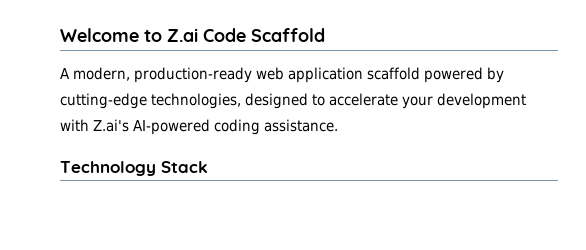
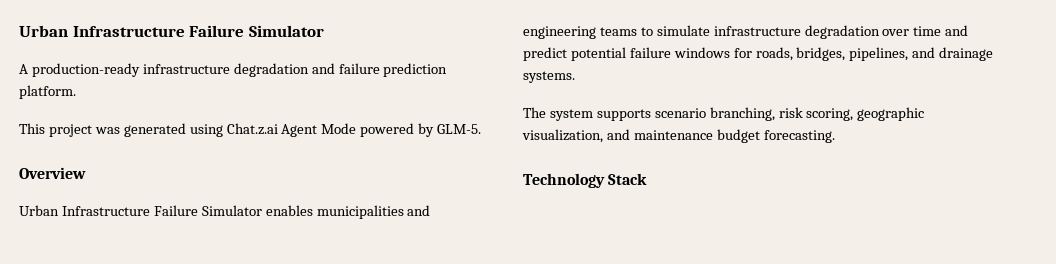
[60,28,325,42] [60,67,505,83] [60,93,527,109] [60,119,339,135] Welcome to Z.ai Code Scaffold // A modern, production-ready web application scaffold powered by cutting-edge technologies, designed to accelerate your development with Z.ai's AI-powered coding assistance. -> [19,25,324,37] [19,63,448,77] [19,85,76,99] [19,123,482,137] [19,167,86,179] [19,205,431,219] [523,25,969,39] [523,47,994,61] [523,71,575,83] [523,107,925,121] [522,129,835,143] Urban Infrastructure Failure Simulator // A production-ready infrastructure degradation and failure prediction platform. // This project was generated using Chat.z.ai Agent Mode powered by GLM-5. // Overview // Urban Infrastructure Failure Simulator enables municipalities and engineering teams to simulate infrastructure degradation over time and predict potential failure windows for roads, bridges, pipelines, and drainage systems. // The system supports scenario branching, risk scoring, geographic visualization, and maintenance budget forecasting.

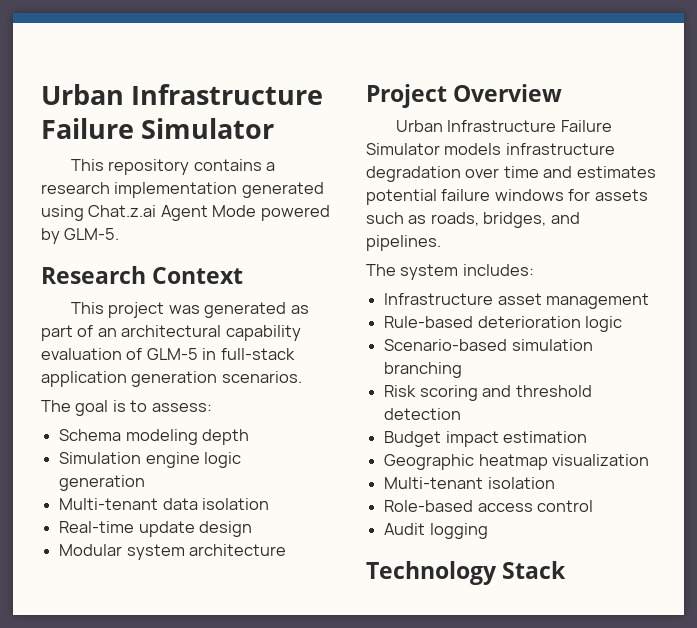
[19,63,448,77] [19,85,76,99] [19,123,120,137] A production-ready infrastructure degradation and failure prediction platform. // This project was -> [71,159,276,175] [41,182,238,198] This repository contains a research implementation
(482, 129) none -> [41,266,244,284] [71,302,309,318] [41,325,301,341] [41,348,295,360] [41,371,302,387] [41,400,212,416] [59,429,250,445] [59,452,242,468] [59,475,146,491] [59,498,270,510] [59,521,253,537] [59,544,287,560] [366,84,447,108] Research Context // This project was generated as part of an architectural capability evaluation of GLM-5 in full-stack application generation scenarios. // The goal is to assess: // Schema modeling depth // Simulation engine logic generation // Multi-tenant data isolation // Real-time update design // Modular system architecture // Project
[265,205,431,219] [523,25,710,39] enables municipalities and engineering teams to simulate -> [444,143,502,155] models
[523,47,567,61] predict -> [576,166,656,178] estimates
[755,47,994,61] [523,71,575,83] [523,107,925,121] [522,129,835,143] roads, bridges, pipelines, and drainage systems. // The system supports scenario branching, risk scoring, geographic visualization, and maintenance budget forecasting. -> [594,189,648,201] [366,212,580,228] [366,235,441,251] [366,264,534,280] [384,293,650,309] [384,316,623,332] [384,339,593,351] [384,362,463,378] [384,385,592,401] [384,408,462,420] [384,431,588,447] [384,454,650,470] [384,477,555,489] [384,500,594,512] [384,523,488,539] assets such as roads, bridges, and pipelines. // The system includes: // Infrastructure asset management // Rule-based deterioration logic // Scenario-based simulation branching // Risk scoring and threshold detection // Budget impact estimation // Geographic heatmap visualization // Multi-tenant isolation // Role-based access control // Audit logging

